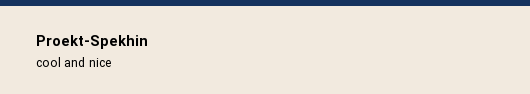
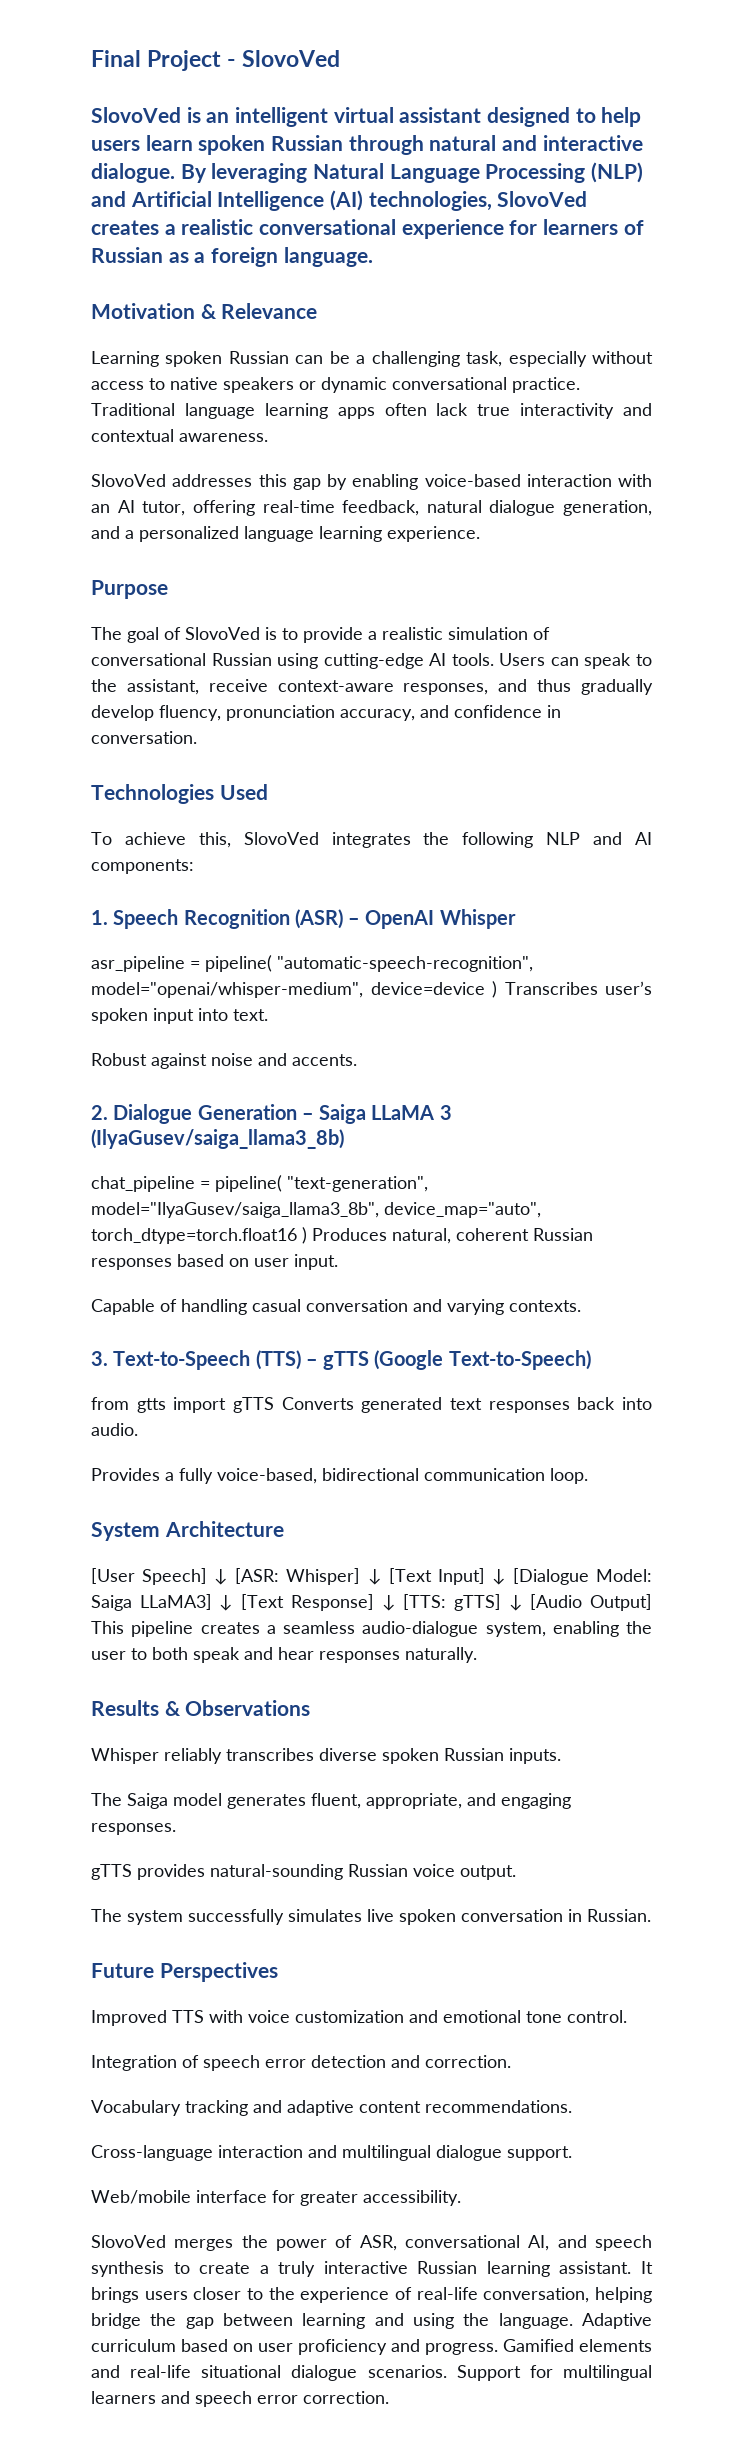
[36,35,148,49] [36,57,111,67] Proekt-Spekhin // cool and nice -> [91,50,341,71] [91,107,642,127] [91,135,643,155] [91,162,644,183] [91,190,588,211] [91,219,644,239] [91,247,373,267] [91,303,318,319] [91,351,654,367] [91,377,580,393] [91,403,652,419] [91,429,268,442] [91,474,652,490] [91,500,652,516] [91,526,480,542] [91,580,168,599] [91,627,550,643] [91,653,652,669] [91,679,653,695] [91,705,561,721] [91,731,197,744] [91,784,268,804] [91,832,653,848] [91,859,194,874] [91,909,516,929] [91,955,533,972] [91,981,652,998] [91,1008,268,1024] [91,1053,357,1069] [91,1104,452,1124] [91,1129,344,1149] [91,1175,428,1192] [91,1202,541,1218] [91,1227,593,1244] [91,1254,338,1270] [91,1299,581,1315] [91,1350,591,1370] [91,1397,652,1413] [91,1423,138,1436] [91,1468,588,1484] [91,1521,284,1541] [91,1568,653,1585] [91,1594,652,1611] [91,1621,652,1637] [91,1647,477,1663] [91,1700,311,1716] [91,1748,561,1764] [91,1793,571,1809] [91,1823,176,1835] [91,1864,516,1880] [91,1909,651,1925] [91,1962,278,1982] [91,2010,627,2026] [91,2055,511,2071] [91,2100,572,2116] [91,2145,572,2161] [91,2190,461,2206] [91,2235,652,2251] [91,2261,653,2277] [91,2287,652,2303] [91,2313,652,2329] [91,2339,652,2355] [91,2365,653,2381] [91,2391,389,2407] Final Project - SlovoVed // SlovoVed is an intelligent virtual assistant designed to help users learn spoken Russian through natural and interactive dialogue. By leveraging Natural Language Processing (NLP) and Artificial Intelligence (AI) technologies, SlovoVed creates a realistic conversational experience for learners of Russian as a foreign language. // Motivation & Relevance // Learning spoken Russian can be a challenging task, especially without access to native speakers or dynamic conversational practice. Traditional language learning apps often lack true interactivity and contextual awareness. // SlovoVed addresses this gap by enabling voice-based interaction with an AI tutor, offering real-time feedback, natural dialogue generation, and a personalized language learning experience. // Purpose // The goal of SlovoVed is to provide a realistic simulation of conversational Russian using cutting-edge AI tools. Users can speak to the assistant, receive context-aware responses, and thus gradually develop fluency, pronunciation accuracy, and confidence in conversation. // Technologies Used // To achieve this, SlovoVed integrates the following NLP and AI components: // 1. Speech Recognition (ASR) – OpenAI Whisper // asr_pipeline = pipeline( "automatic-speech-recognition", model="openai/whisper-medium", device=device ) Transcribes user’s spoken input into text. // Robust against noise and accents. // 2. Dialogue Generation – Saiga LLaMA 3 (IlyaGusev/saiga_llama3_8b) // chat_pipeline = pipeline( "text-generation", model="IlyaGusev/saiga_llama3_8b", device_map="auto", torch_dtype=torch.float16 ) Produces natural, coherent Russian responses based on user input. // Capable of handling casual conversation and varying contexts. // 3. Text-to-Speech (TTS) – gTTS (Google Text-to-Speech) // from gtts import gTTS Converts generated text responses back into audio. // Provides a fully voice-based, bidirectional communication loop. // System Architecture // [User Speech] ↓ [ASR: Whisper] ↓ [Text Input] ↓ [Dialogue Model: Saiga LLaMA3] ↓ [Text Response] ↓ [TTS: gTTS] ↓ [Audio Output] This pipeline creates a seamless audio-dialogue system, enabling the user to both speak and hear responses naturally. // Results & Observations // Whisper reliably transcribes diverse spoken Russian inputs. // The Saiga model generates fluent, appropriate, and engaging responses. // gTTS provides natural-sounding Russian voice output. // The system successfully simulates live spoken conversation in Russian. // Future Perspectives // Improved TTS with voice customization and emotional tone control. // Integration of speech error detection and correction. // Vocabulary tracking and adaptive content recommendations. // Cross-language interaction and multilingual dialogue support. // Web/mobile interface for greater accessibility. // SlovoVed merges the power of ASR, conversational AI, and speech synthesis to create a truly interactive Russian learning assistant. It brings users closer to the experience of real-life conversation, helping bridge the gap between learning and using the language. Adaptive curriculum based on user proficiency and progress. Gamified elements and real-life situational dialogue scenarios. Support for multilingual learners and speech error correction.

